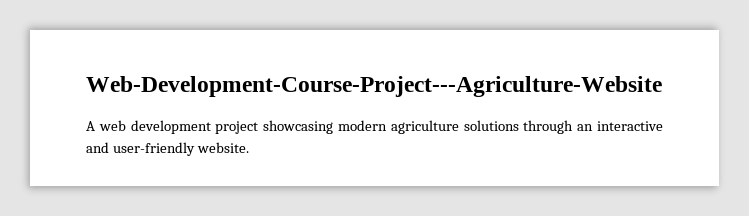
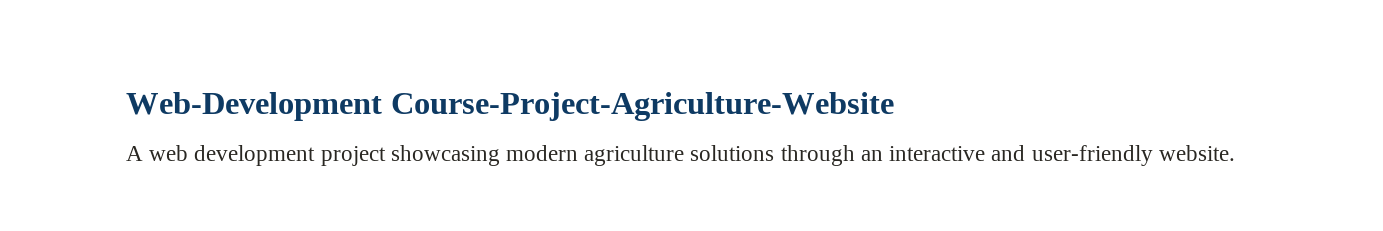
[86,76,662,97] Web-Development-Course-Project---Agriculture-Website -> [126,92,894,121] Web-Development Course-Project-Agriculture-Website

